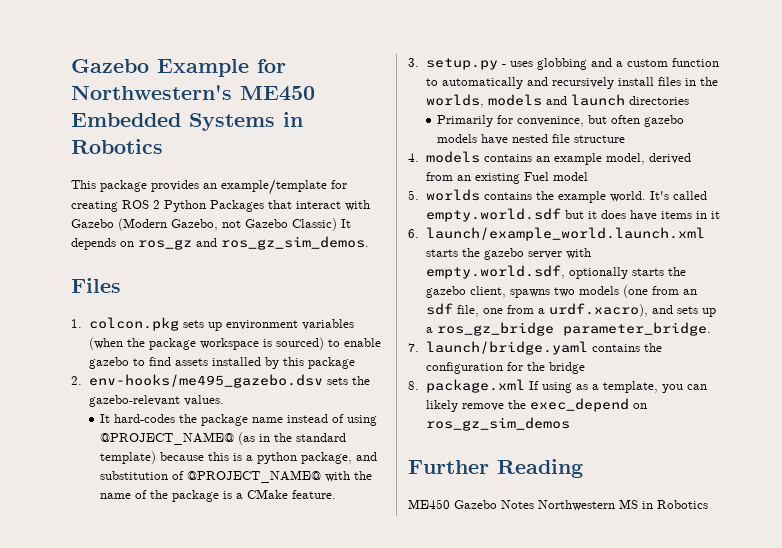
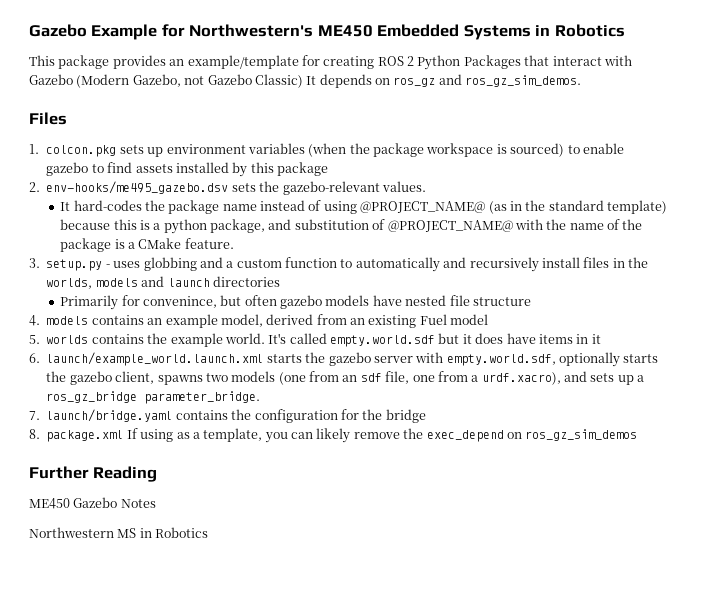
(534, 504) none -> (156, 503) //

